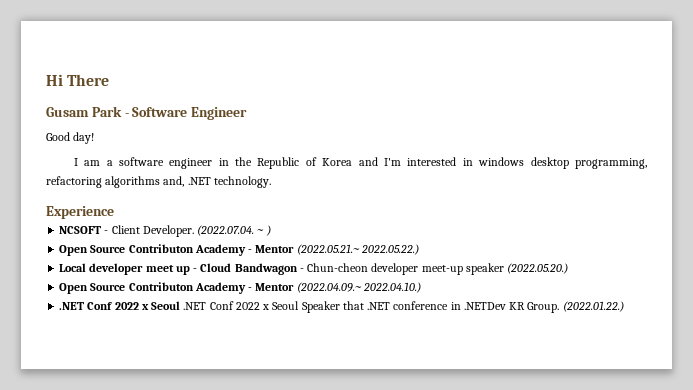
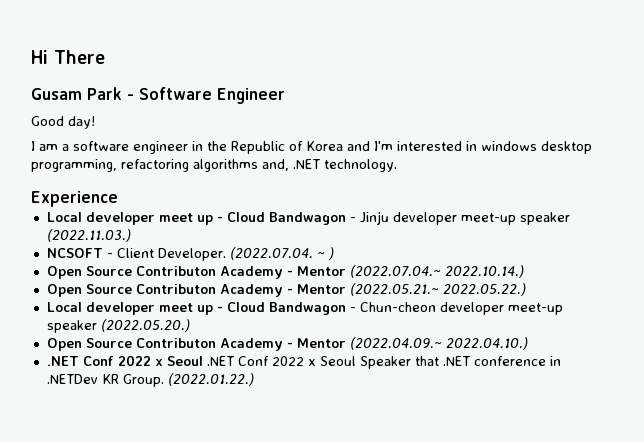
(114, 212) none -> [46,211,570,225] [46,229,131,242] // Local developer meet up - Cloud Bandwagon - Jinju developer meet-up speaker (2022.11.03.)
(271, 230) none -> [46,265,524,279] // Open Source Contributon Academy - Mentor (2022.07.04.~ 2022.10.14.)

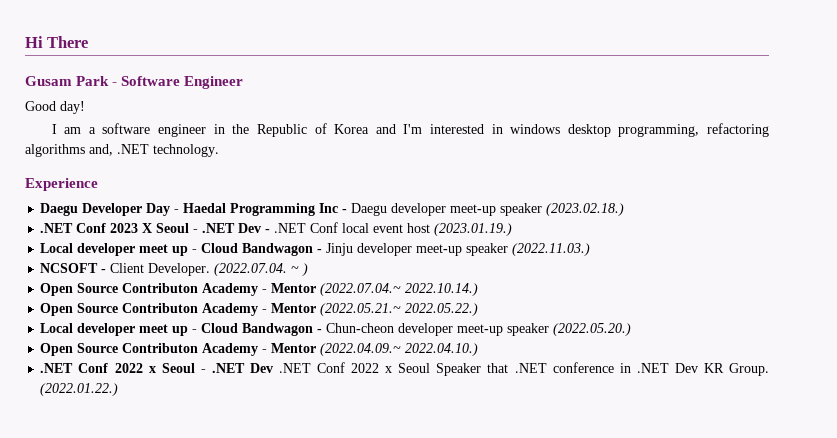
(118, 199) none -> [40,203,625,216] [40,222,513,236] // Daegu Developer Day - Haedal Programming Inc - Daegu developer meet-up speaker (2023.02.18.) // .NET Conf 2023 X Seoul - .NET Dev - .NET Conf local event host (2023.01.19.)
(203, 361) none -> [200,363,273,373] - .NET Dev
[46,374,98,384] .NETDev -> [636,363,698,373] .NET Dev

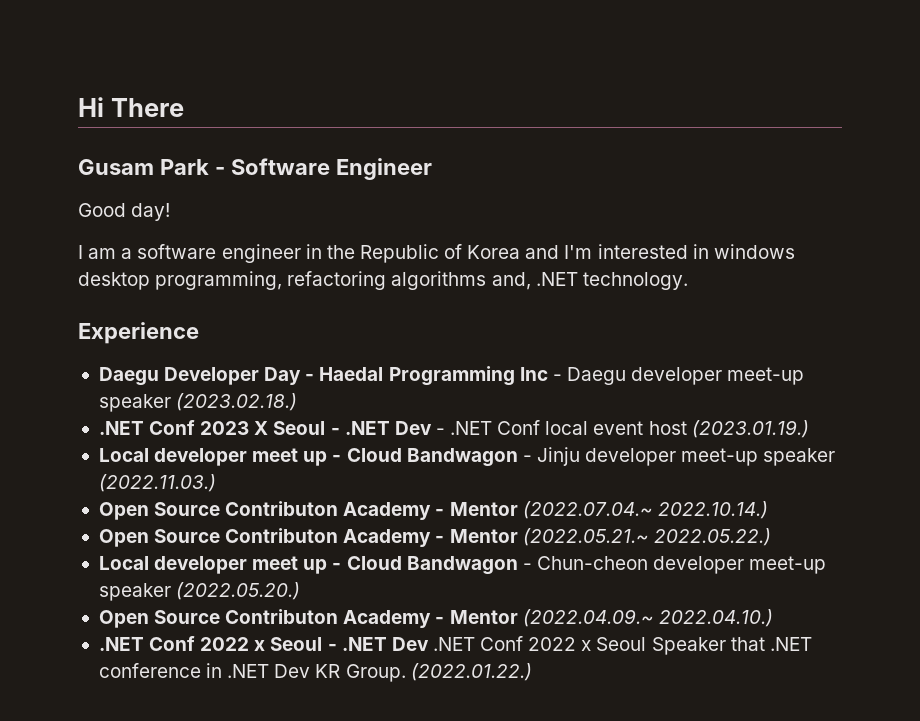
[40,263,309,276] // NCSOFT - Client Developer. (2022.07.04. ~ ) -> (216, 483) none

